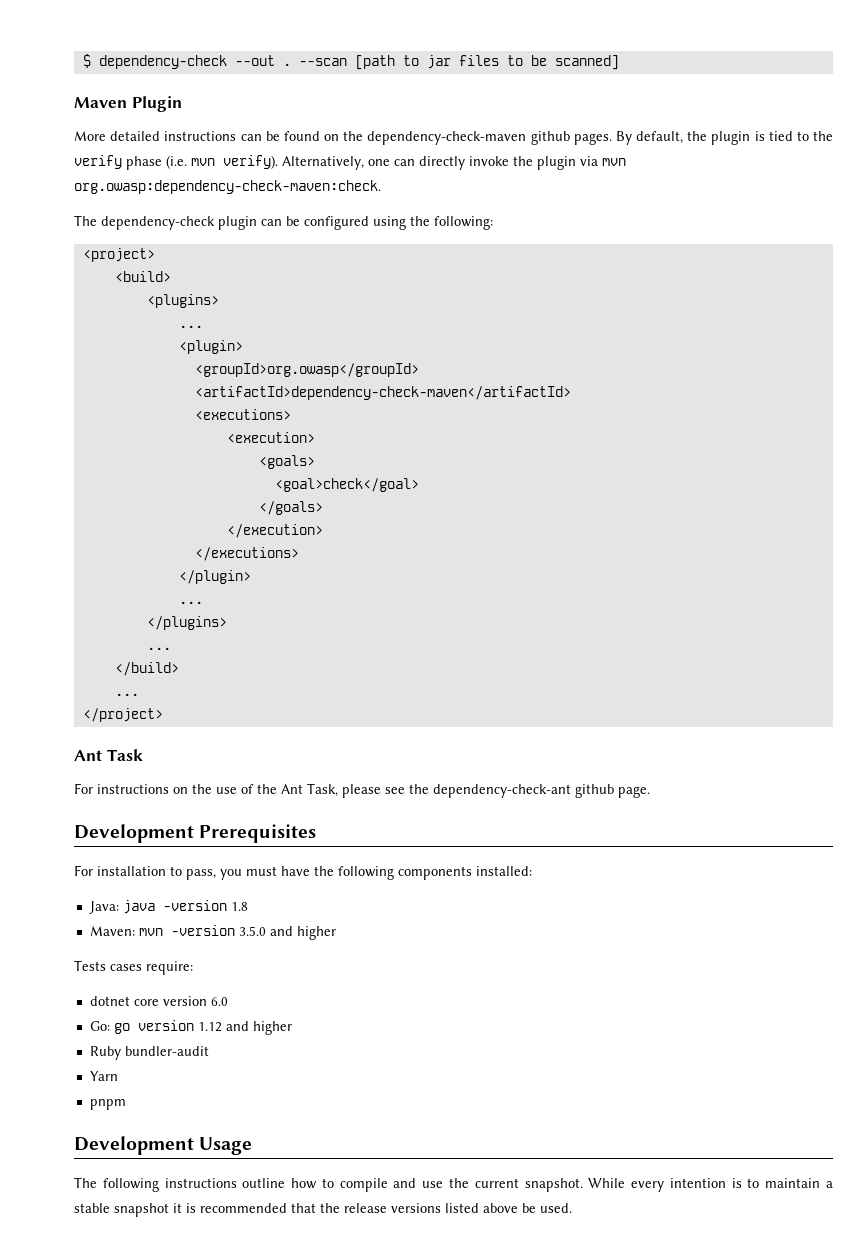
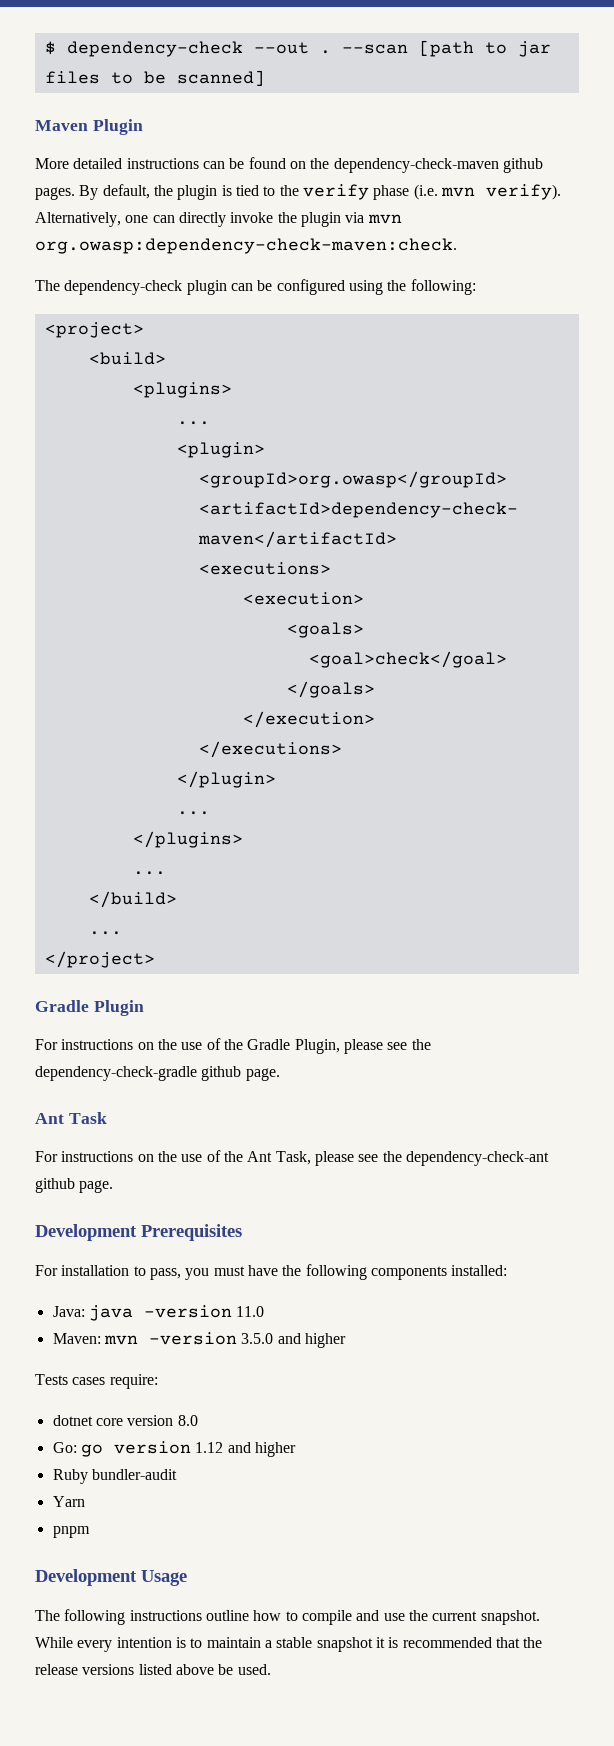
(163, 715) none -> [35,1000,144,1016] [35,1038,431,1054] [35,1066,280,1081] // Gradle Plugin // For instructions on the use of the Gradle Plugin, please see the dependency-check-gradle github page.
[230,902,248,911] 1.8 -> [236,1306,265,1317] 11.0
[210,997,228,1006] 6.0 -> [177,1415,198,1426] 8.0

